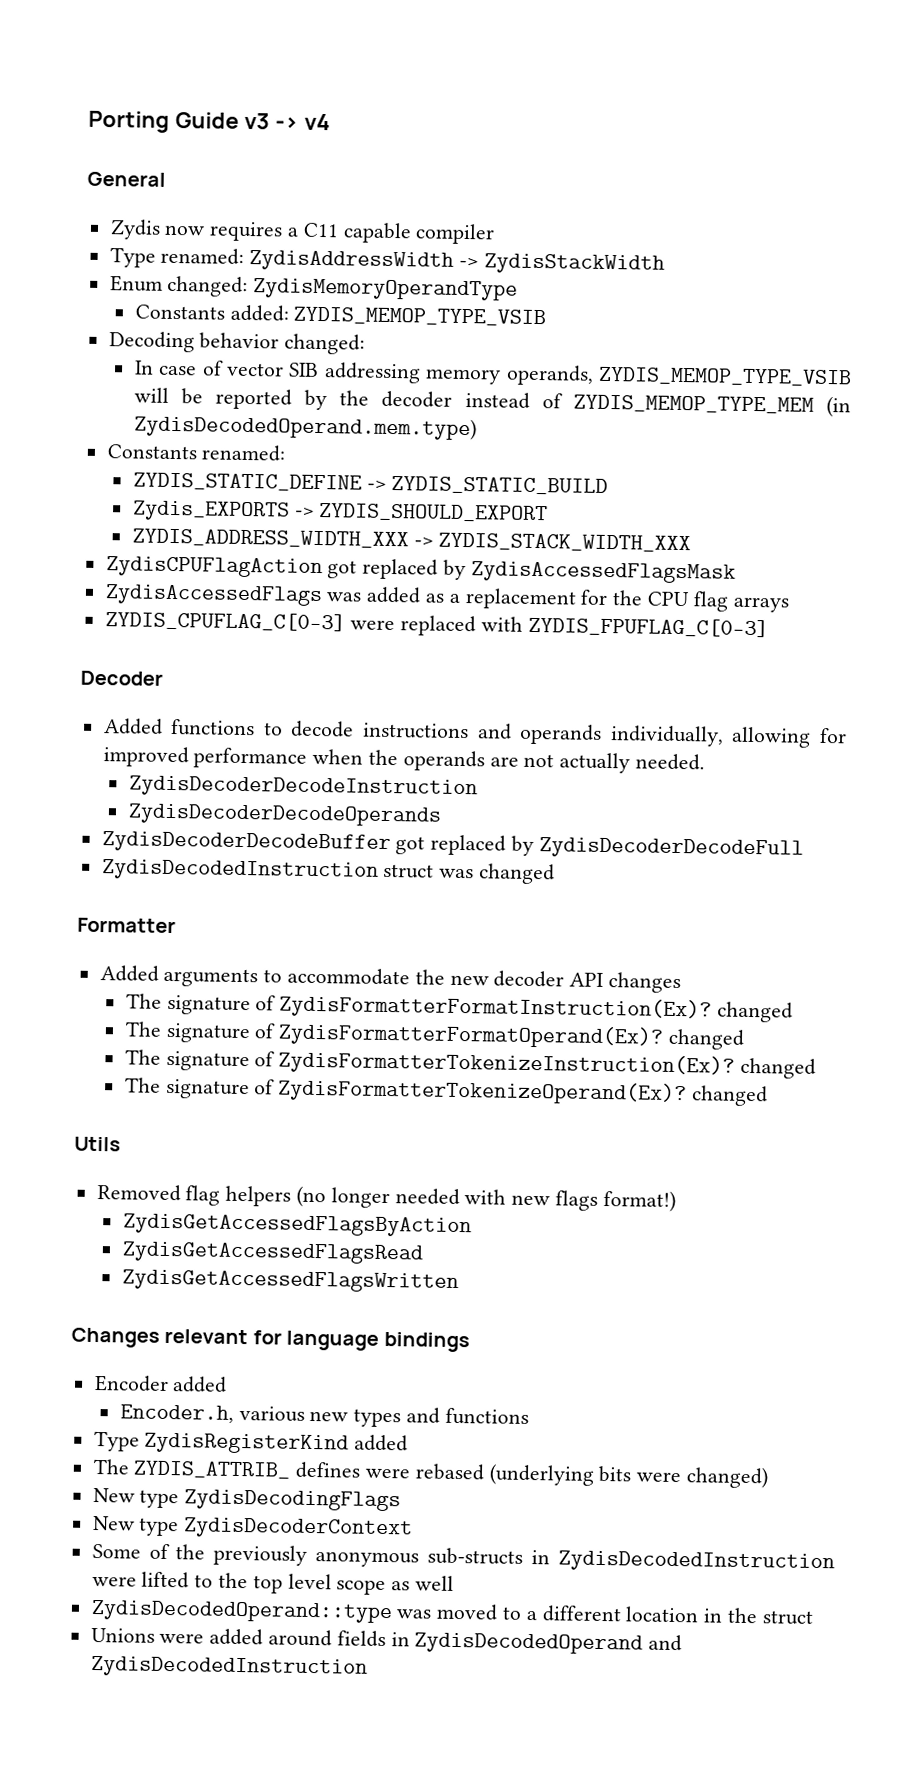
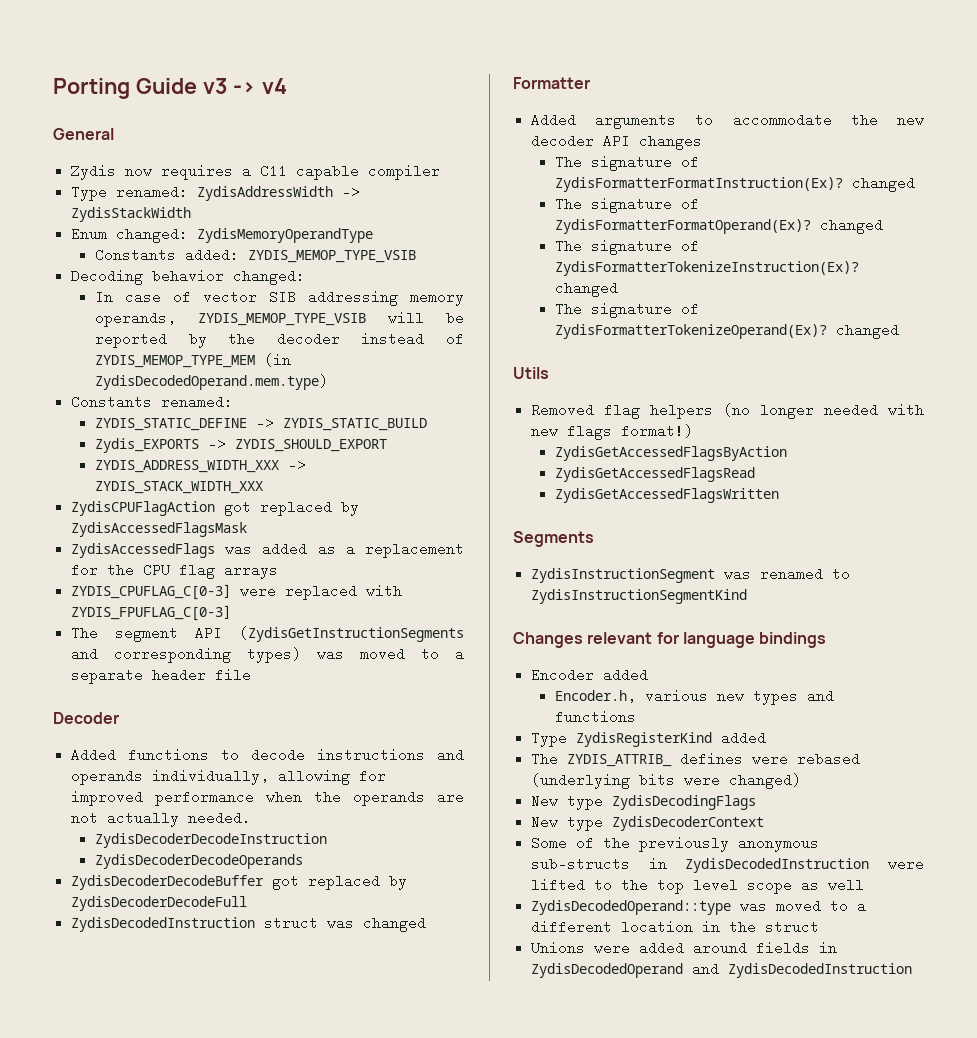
(769, 627) none -> [71,626,464,642] [71,647,465,663] [71,668,252,684] // The segment API (ZydisGetInstructionSegments and corresponding types) was moved to a separate header file
(459, 1281) none -> [513,531,594,547] [531,567,851,583] [531,589,748,604] // Segments // ZydisInstructionSegment was renamed to ZydisInstructionSegmentKind

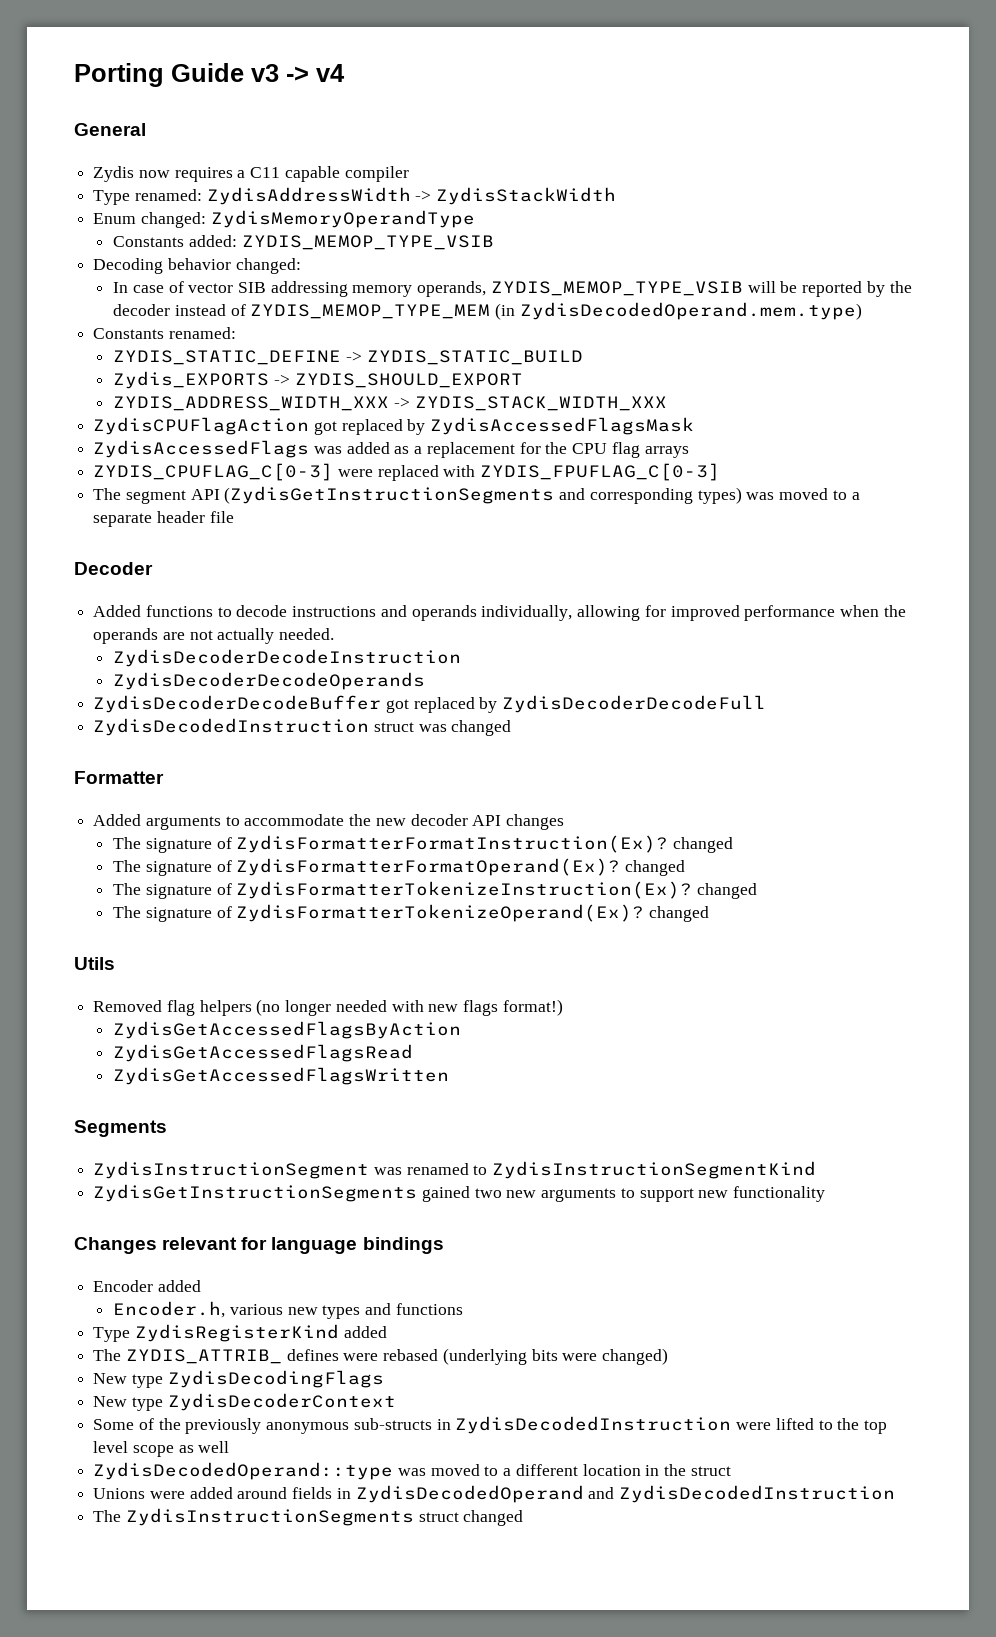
(748, 596) none -> [93,1184,826,1202] // ZydisGetInstructionSegments gained two new arguments to support new functionality
(913, 970) none -> [93,1508,524,1526] // The ZydisInstructionSegments struct changed

